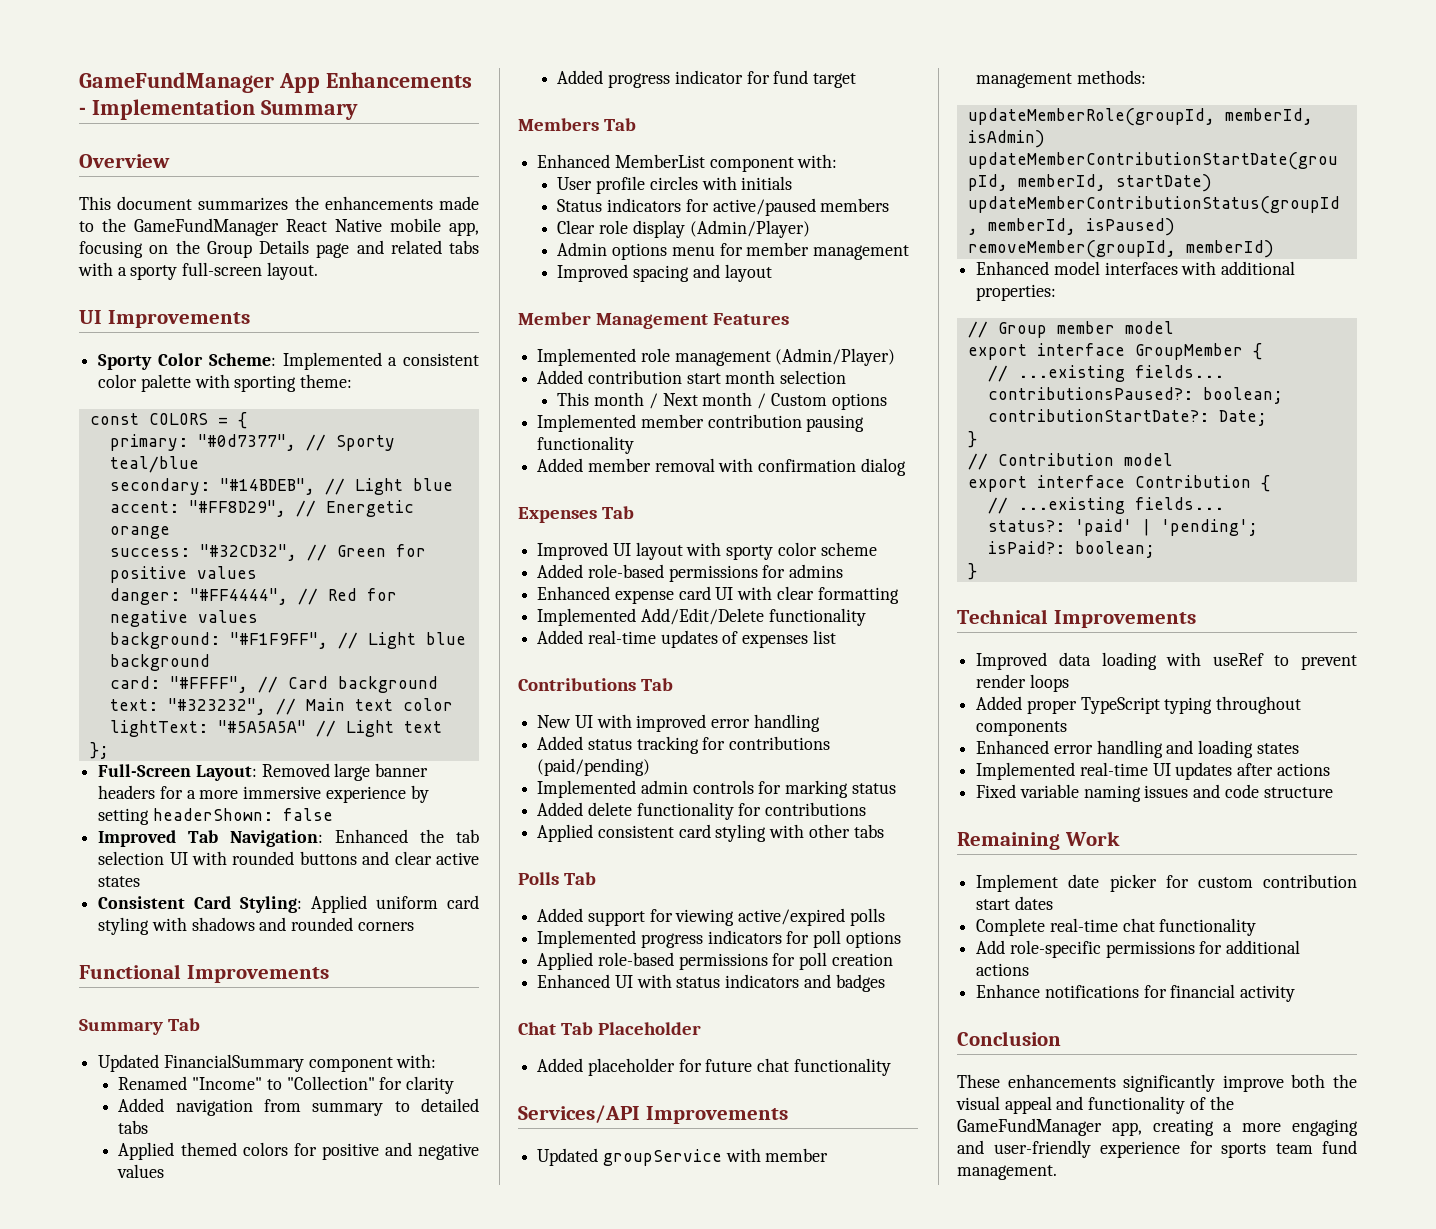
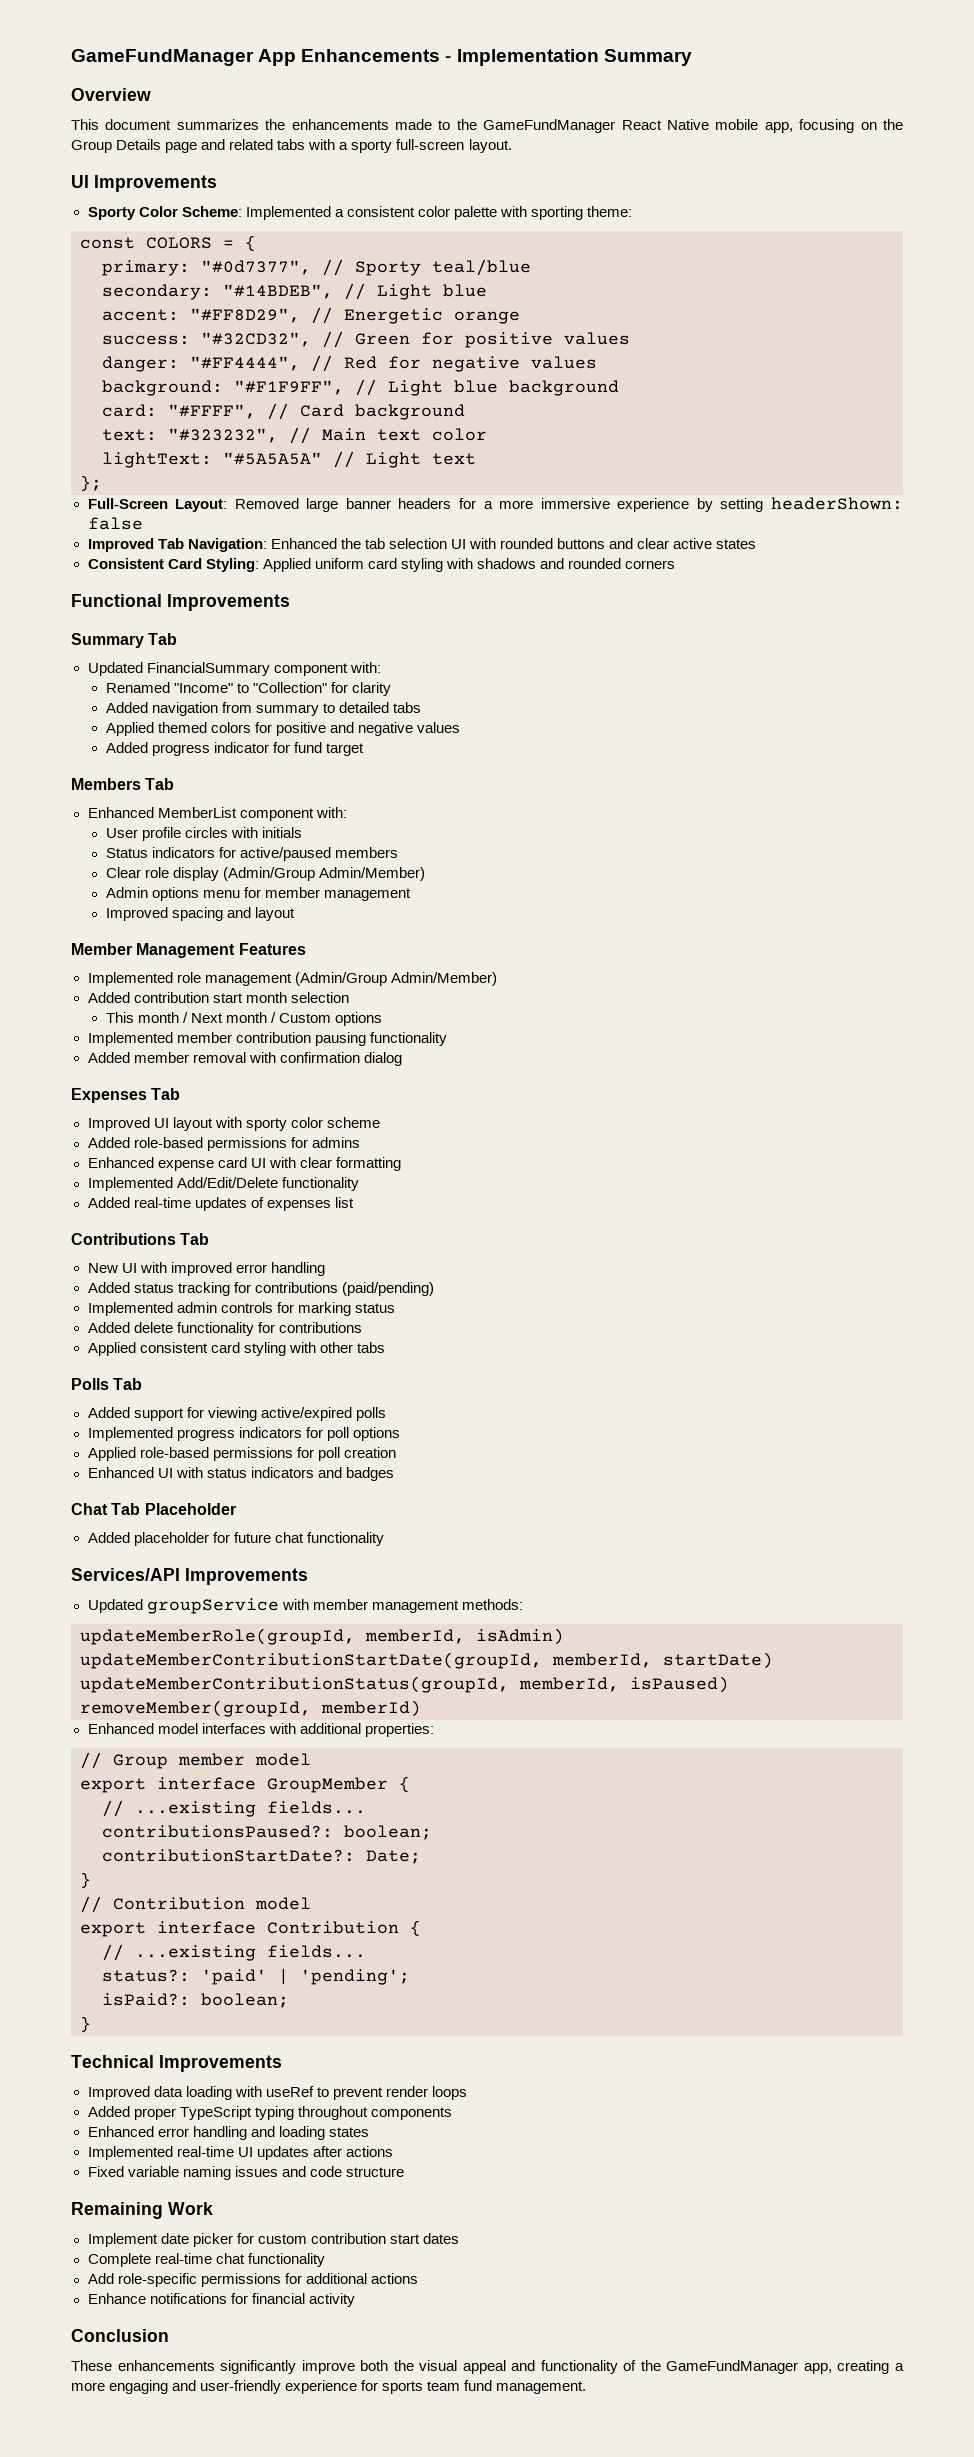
[689,220,810,238] (Admin/Player) -> [223,867,426,881] (Admin/Group Admin/Member)
[775,348,896,366] (Admin/Player) -> [294,972,497,986] (Admin/Group Admin/Member)

